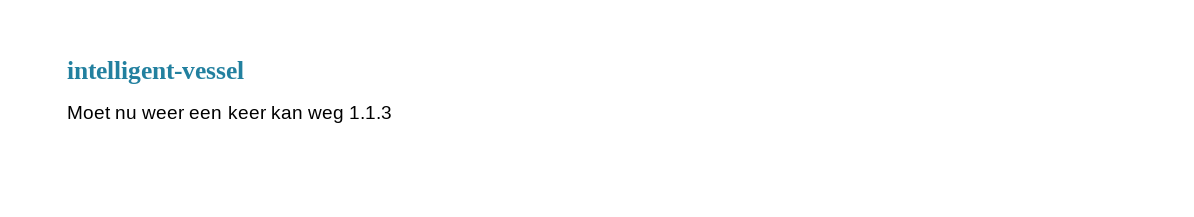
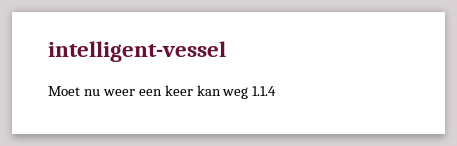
[348,106,392,119] 1.1.3 -> [252,86,277,96] 1.1.4

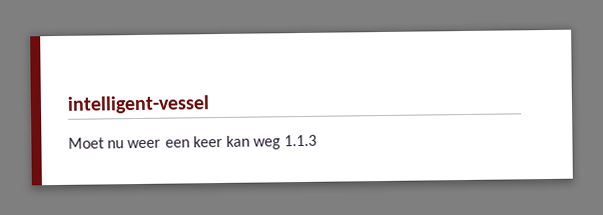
[252,86,277,96] 1.1.4 -> [284,134,318,147] 1.1.3

